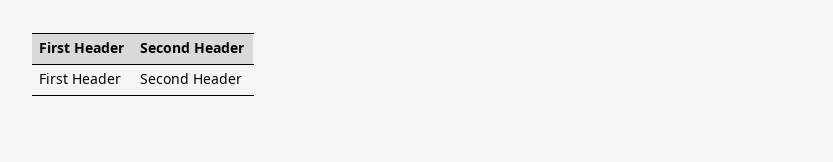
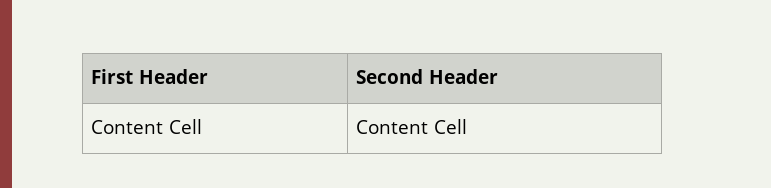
[39,73,122,84] [140,73,243,84] First Header | Second Header -> [91,119,202,134] [356,119,467,134] Content Cell | Content Cell

